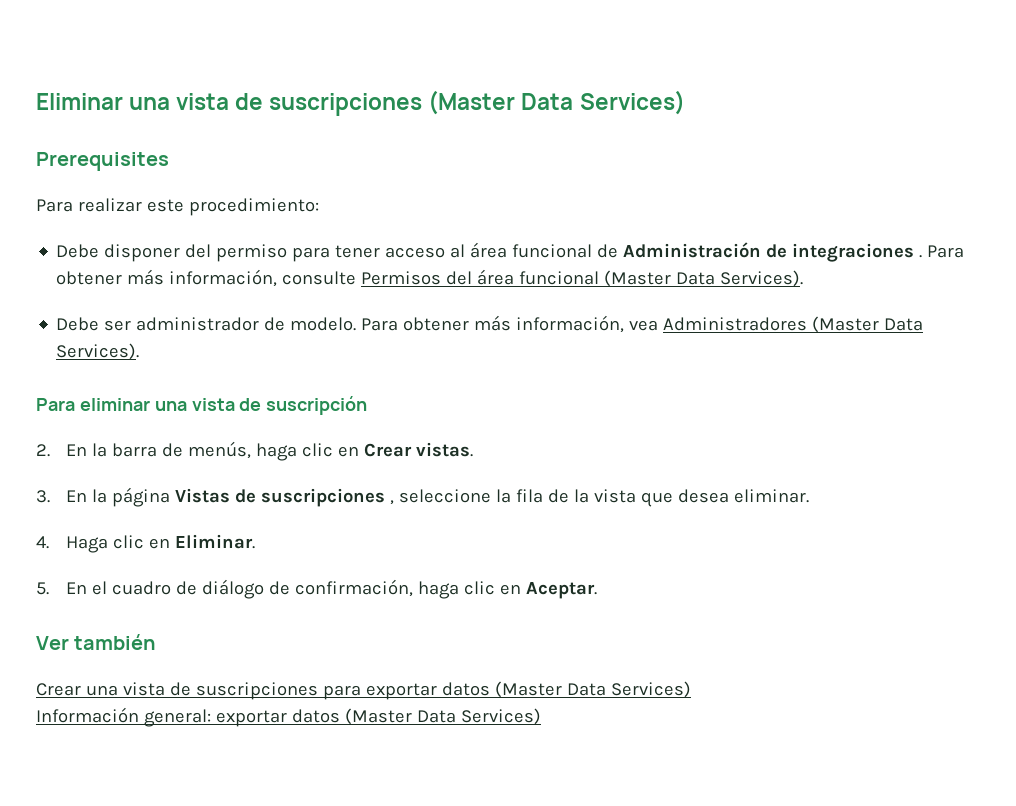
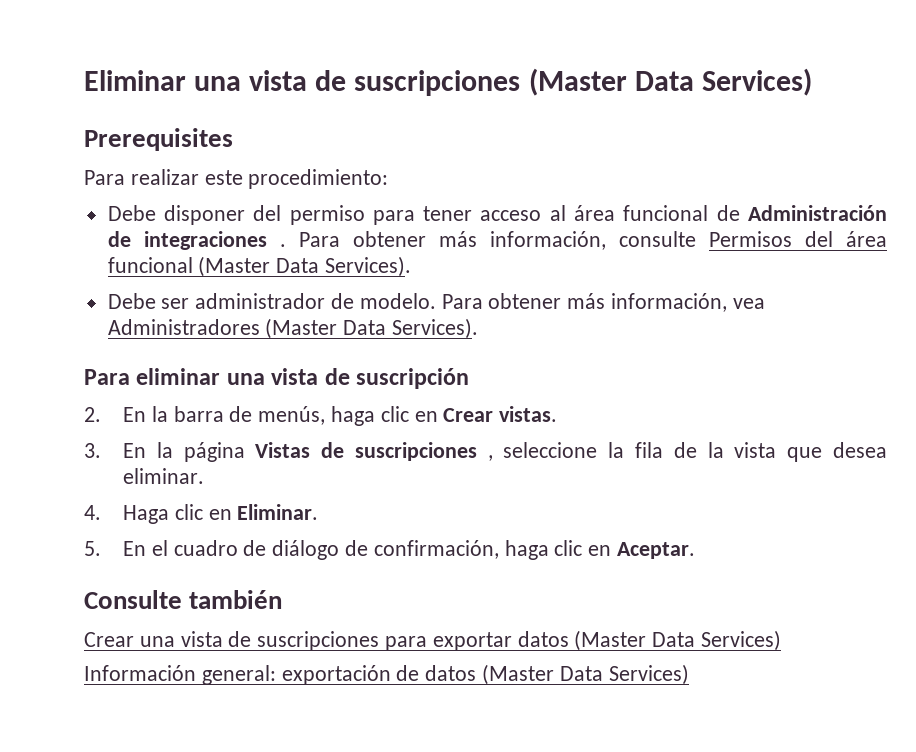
[36,636,69,650] Ver -> [84,590,182,609] Consulte
[215,710,287,727] exportar -> [281,665,420,685] exportación de

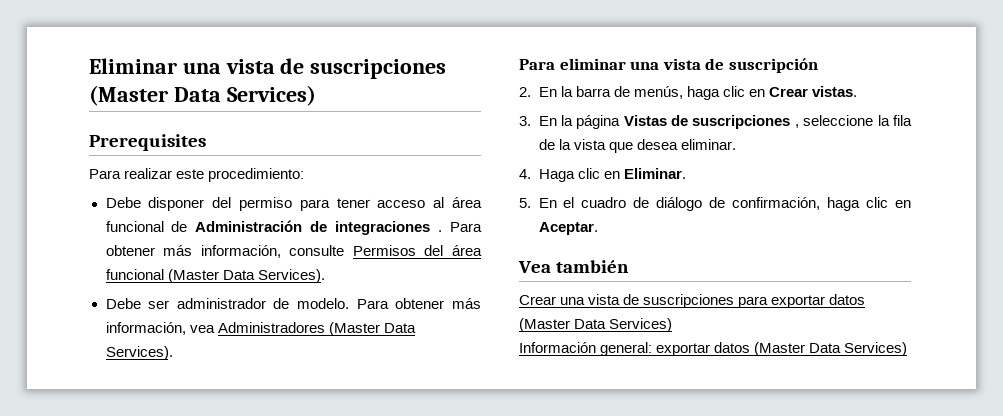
[84,590,182,609] Consulte -> [518,261,551,273] Vea
[281,665,420,685] exportación de -> [656,343,711,356] exportar

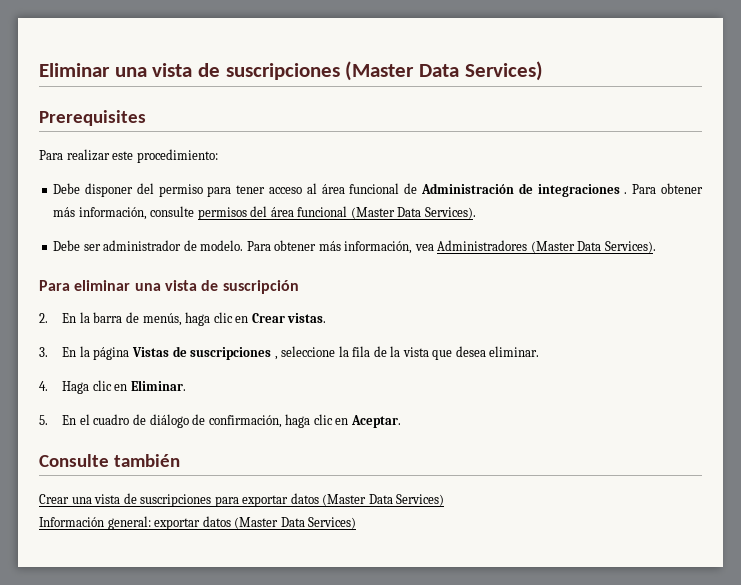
[352,245,416,256] Permisos -> [197,207,247,220] permisos
[518,261,551,273] Vea -> [39,454,109,467] Consulte

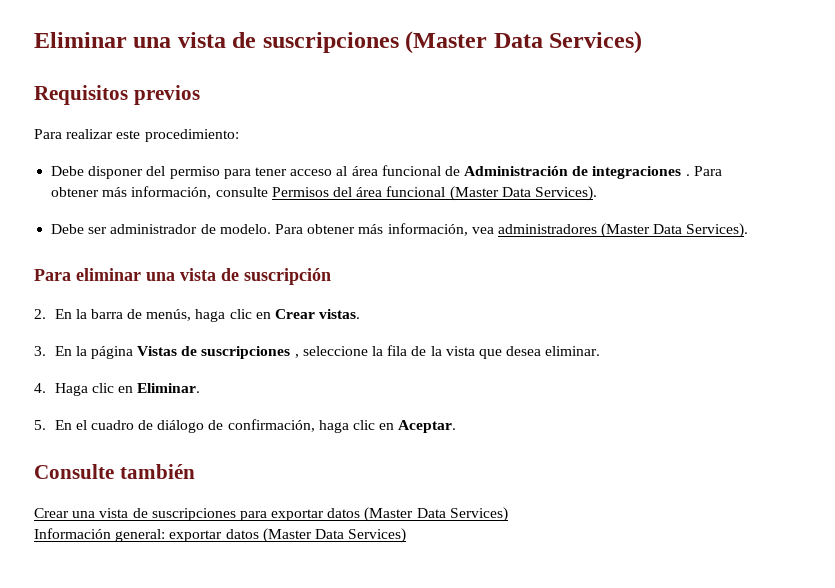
[39,110,146,126] Prerequisites -> [34,85,200,105] Requisitos previos
[197,207,247,220] permisos -> [271,187,329,197] Permisos
[437,240,528,251] Administradores -> [497,224,597,234] administradores

